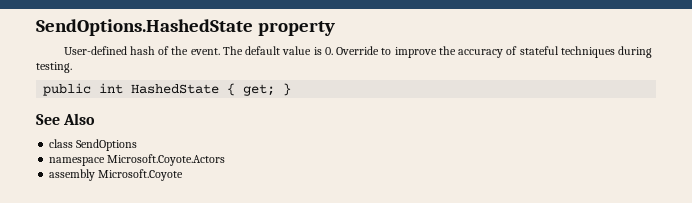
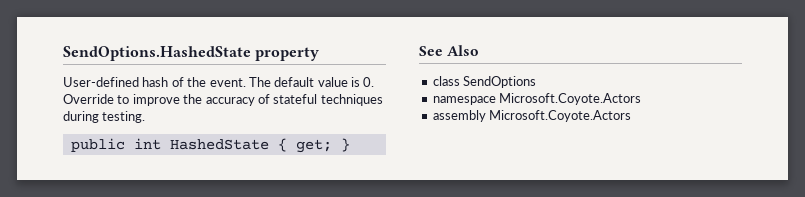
[98,169,184,181] Microsoft.Coyote -> [489,110,632,122] Microsoft.Coyote.Actors

